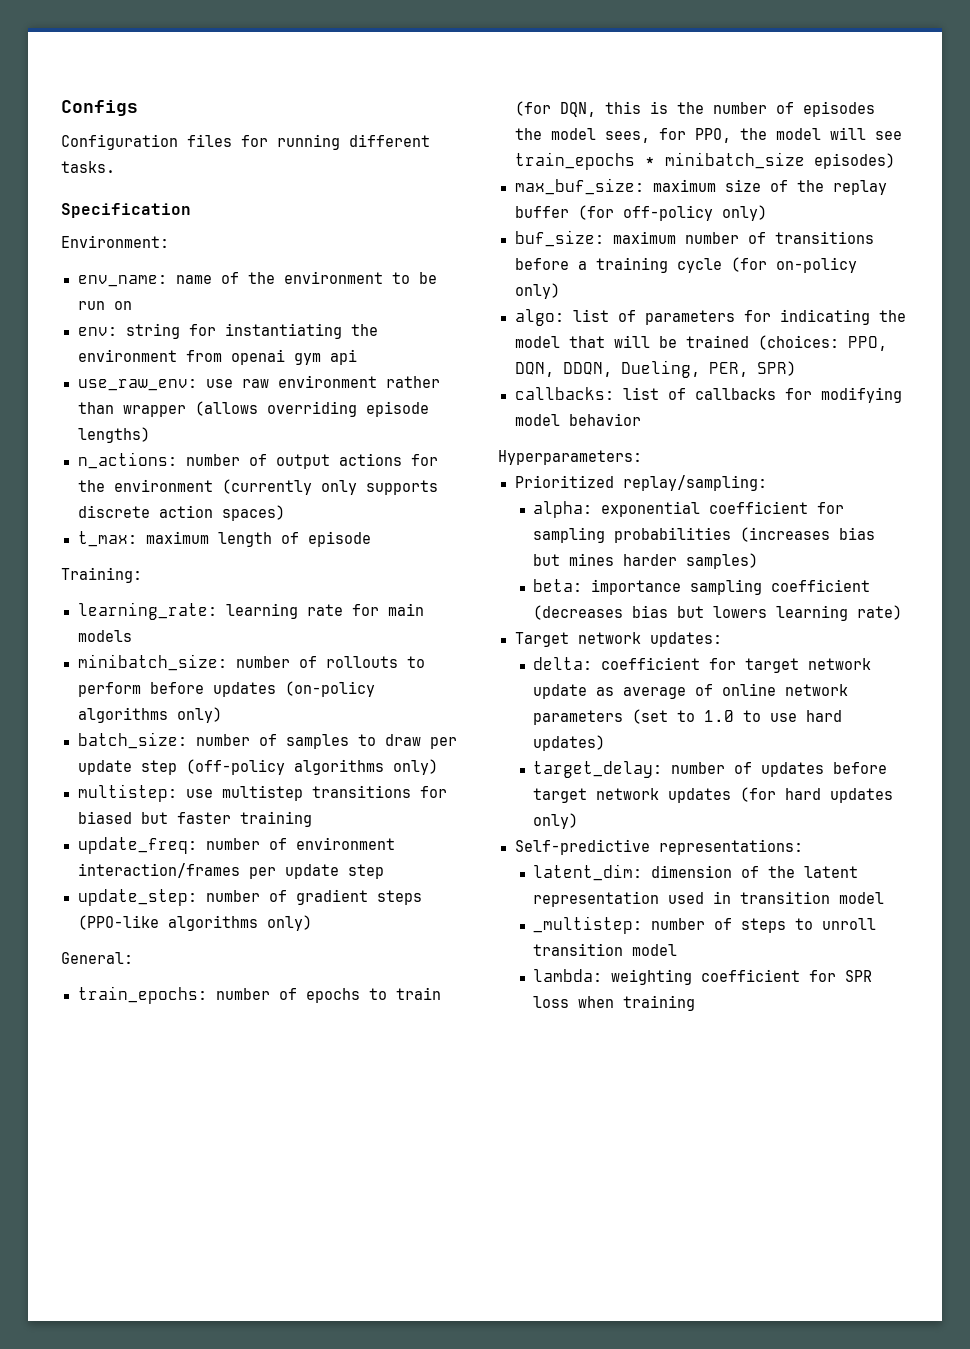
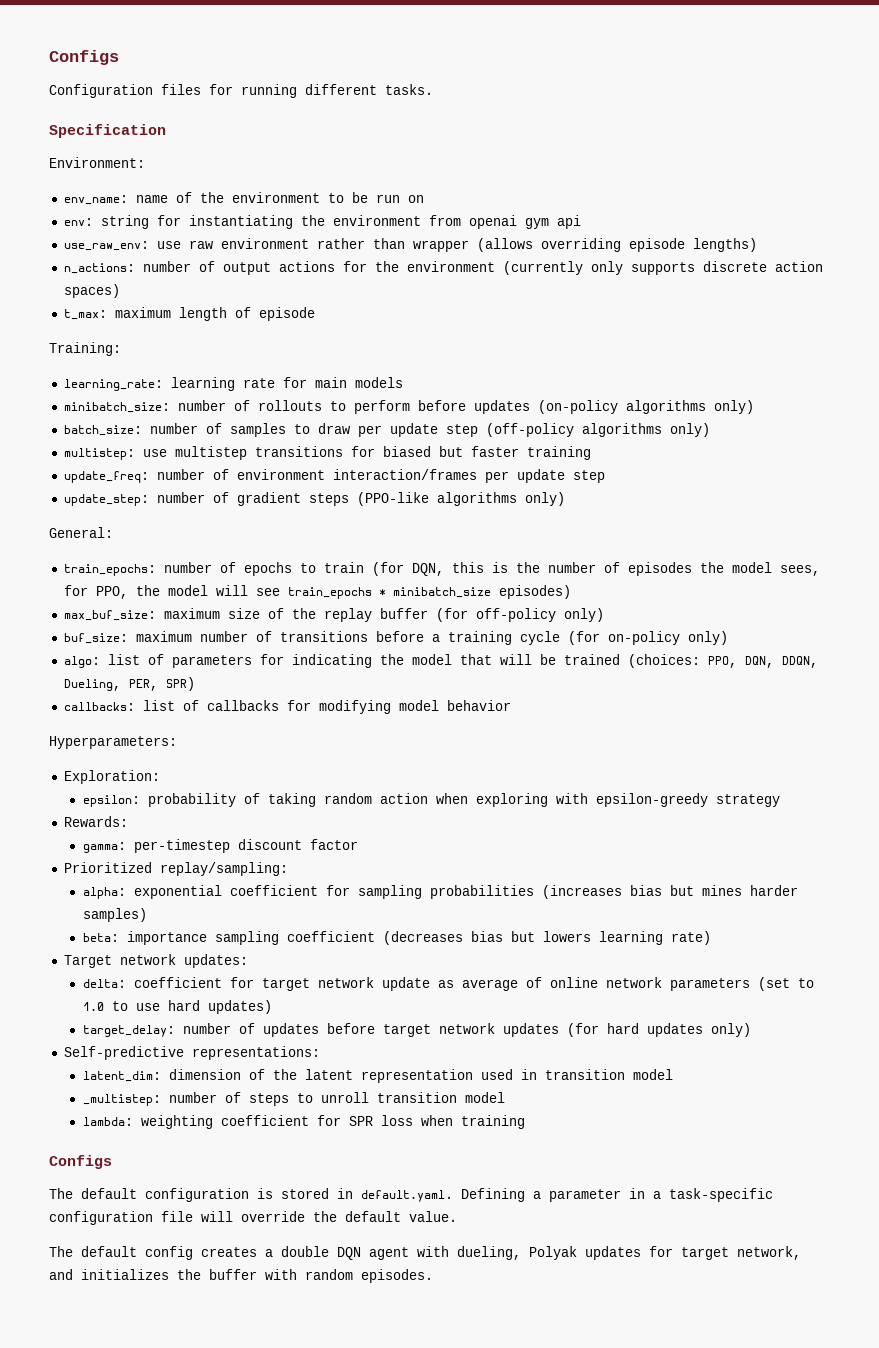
(642, 457) none -> [63,770,160,784] [82,793,780,807] [63,816,128,827] [82,839,358,853] // Exploration: // epsilon: probability of taking random action when exploring with epsilon-greedy strategy // Rewards: // gamma: per-timestep discount factor
(696, 1003) none -> [49,1155,112,1169] [49,1188,773,1202] [49,1211,457,1225] [49,1246,801,1260] [49,1269,433,1283] // Configs // The default configuration is stored in default.yaml. Defining a parameter in a task-specific configuration file will override the default value. // The default config creates a double DQN agent with dueling, Polyak updates for target network, and initializes the buffer with random episodes.

